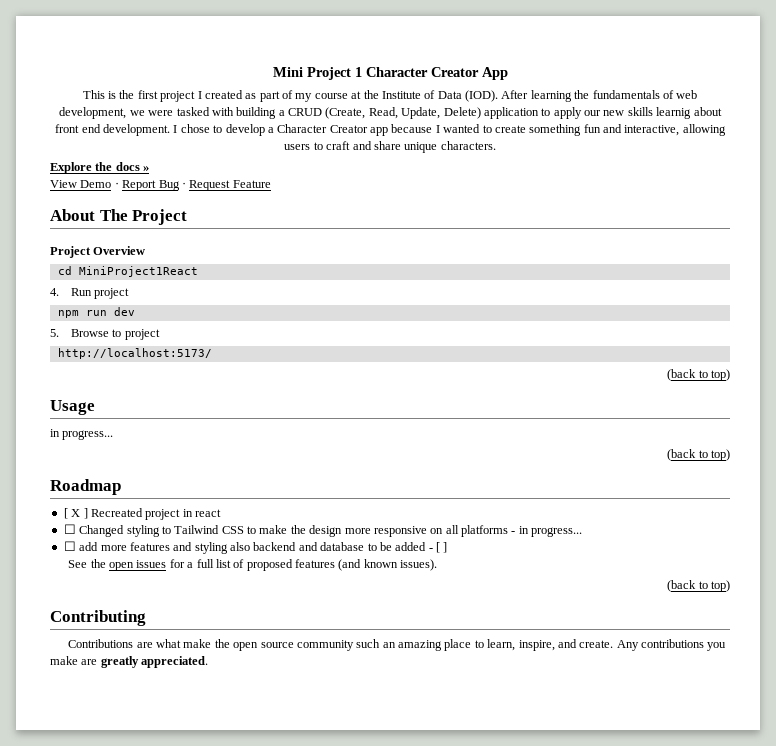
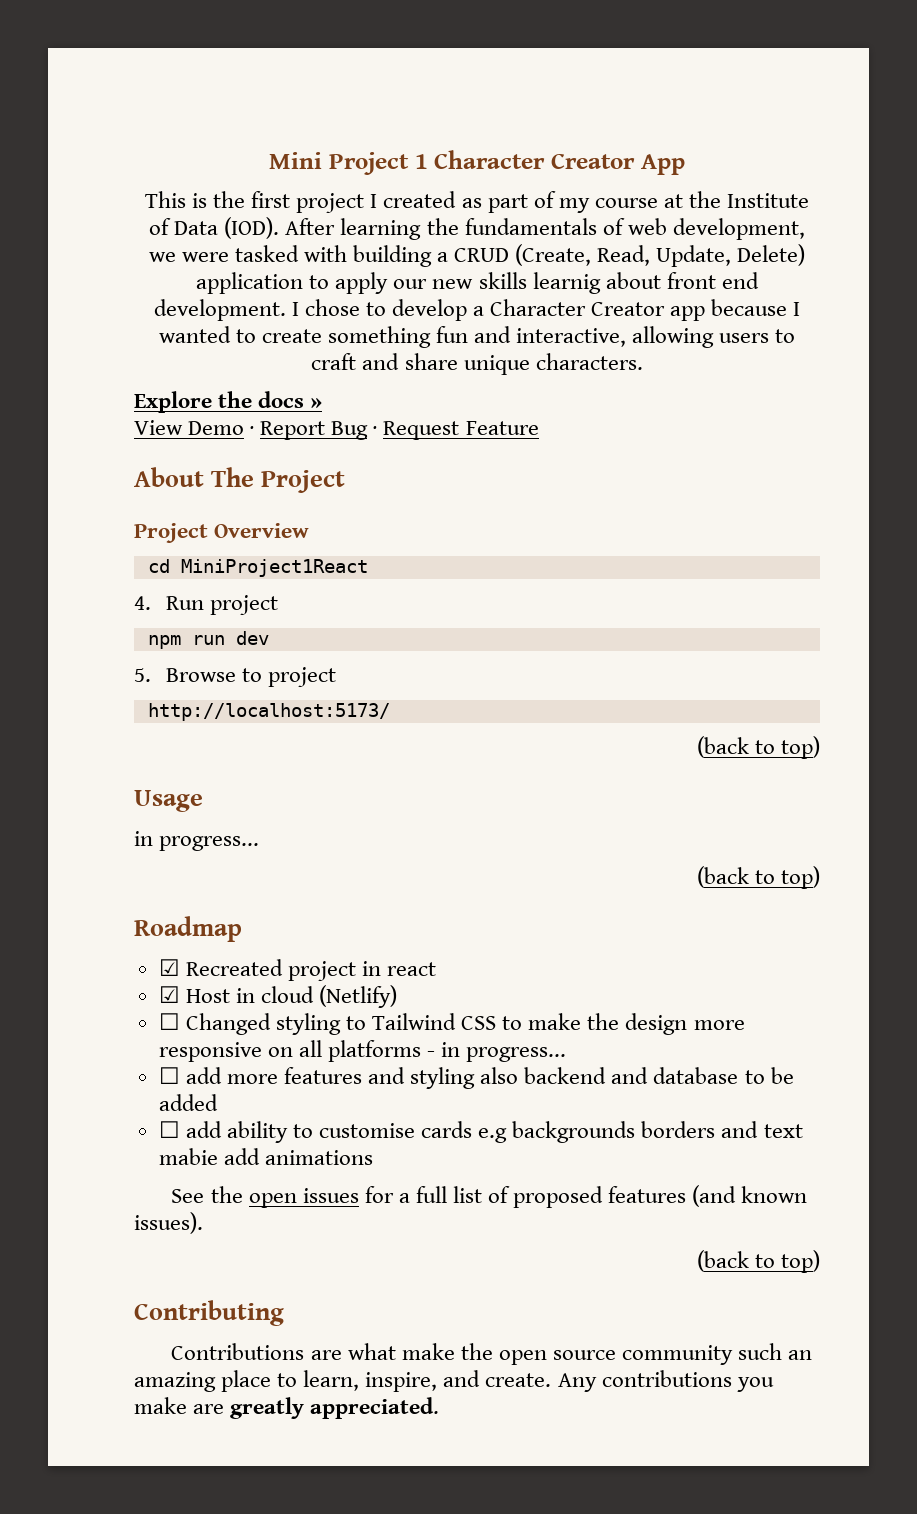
[63,508,88,519] [ X ] -> [158,959,180,976] ☑
(221, 513) none -> [158,985,398,1008] // ☑ Host in cloud (Netlify)
[428,542,448,553] - [ ] -> [158,1121,803,1143] [158,1148,373,1165] // ☐ add ability to customise cards e.g backgrounds borders and text mabie add animations

